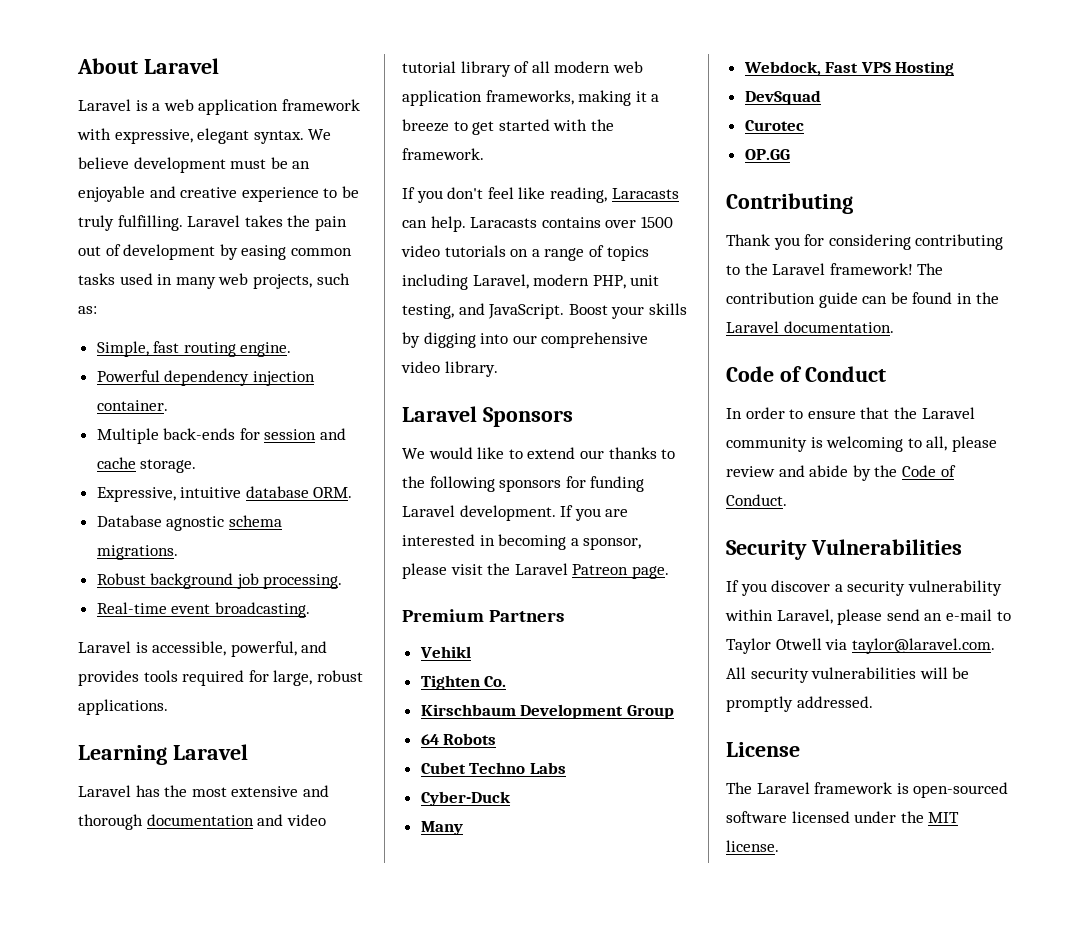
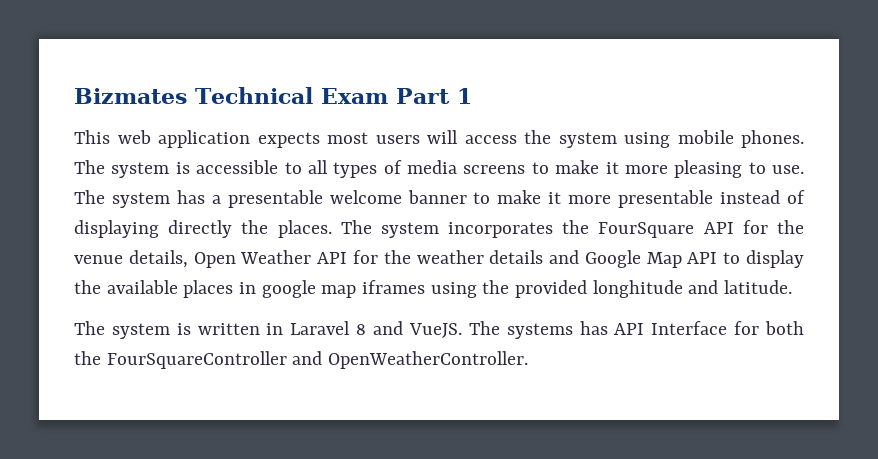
[77,58,219,74] [78,99,360,115] [77,128,332,144] [78,157,311,173] [78,186,359,202] [78,215,347,231] [78,244,352,260] [78,273,350,289] [78,306,97,314] [96,341,292,357] [96,370,315,386] [96,400,168,411] [96,428,347,444] [96,457,197,473] [96,486,353,502] [96,515,282,531] [96,545,178,560] [96,573,343,589] [96,602,310,618] [78,641,328,657] [78,670,363,686] [78,699,168,715] [78,744,248,765] [78,785,329,797] [78,814,326,830] [402,61,643,77] [402,90,660,106] [402,119,614,135] [402,148,484,160] [402,187,679,203] [402,216,673,232] [401,245,649,261] [402,274,660,290] [402,303,687,319] [402,332,649,348] [401,361,498,377] [402,406,573,427] [402,447,676,459] [402,476,645,492] [402,505,629,521] [402,534,642,550] [402,563,669,579] [402,609,565,622] [419,646,471,658] [420,675,507,690] [420,704,674,719] [420,733,497,745] [420,762,566,774] [420,791,511,806] [420,821,463,835] [743,61,955,76] [744,90,821,105] [744,120,804,131] [744,149,790,160] [726,193,853,214] [726,234,1004,250] [726,263,944,275] [726,292,999,308] [726,321,894,333] [726,366,886,382] [726,407,975,419] [726,436,997,452] [726,465,956,481] [726,494,787,506] [726,539,962,560] [726,580,1002,596] [725,609,1011,625] [726,638,995,654] [726,667,970,683] [726,696,873,712] [726,742,800,757] [726,782,1009,798] [726,811,960,823] [726,840,779,852] About Laravel // Laravel is a web application framework with expressive, elegant syntax. We believe development must be an enjoyable and creative experience to be truly fulfilling. Laravel takes the pain out of development by easing common tasks used in many web projects, such as: // Simple, fast routing engine. // Powerful dependency injection container. // Multiple back-ends for session and cache storage. // Expressive, intuitive database ORM. // Database agnostic schema migrations. // Robust background job processing. // Real-time event broadcasting. // Laravel is accessible, powerful, and provides tools required for large, robust applications. // Learning Laravel // Laravel has the most extensive and thorough documentation and video tutorial library of all modern web application frameworks, making it a breeze to get started with the framework. // If you don't feel like reading, Laracasts can help. Laracasts contains over 1500 video tutorials on a range of topics including Laravel, modern PHP, unit testing, and JavaScript. Boost your skills by digging into our comprehensive video library. // Laravel Sponsors // We would like to extend our thanks to the following sponsors for funding Laravel development. If you are interested in becoming a sponsor, please visit the Laravel Patreon page. // Premium Partners // Vehikl // Tighten Co. // Kirschbaum Development Group // 64 Robots // Cubet Techno Labs // Cyber-Duck // Many // Webdock, Fast VPS Hosting // DevSquad // Curotec // OP.GG // Contributing // Thank you for considering contributing to the Laravel framework! The contribution guide can be found in the Laravel documentation. // Code of Conduct // In order to ensure that the Laravel community is welcoming to all, please review and abide by the Code of Conduct. // Security Vulnerabilities // If you discover a security vulnerability within Laravel, please send an e-mail to Taylor Otwell via taylor@laravel.com. All security vulnerabilities will be promptly addressed. // License // The Laravel framework is open-sourced software licensed under the MIT license. -> [74,87,472,104] [74,130,804,148] [74,160,804,178] [74,190,805,208] [74,220,804,238] [74,250,805,268] [74,280,793,298] [74,321,804,339] [74,351,529,369] Bizmates Technical Exam Part 1 // This web application expects most users will access the system using mobile phones. The system is accessible to all types of media screens to make it more pleasing to use. The system has a presentable welcome banner to make it more presentable instead of displaying directly the places. The system incorporates the FourSquare API for the venue details, Open Weather API for the weather details and Google Map API to display the available places in google map iframes using the provided longhitude and latitude. // The system is written in Laravel 8 and VueJS. The systems has API Interface for both the FourSquareController and OpenWeatherController.

